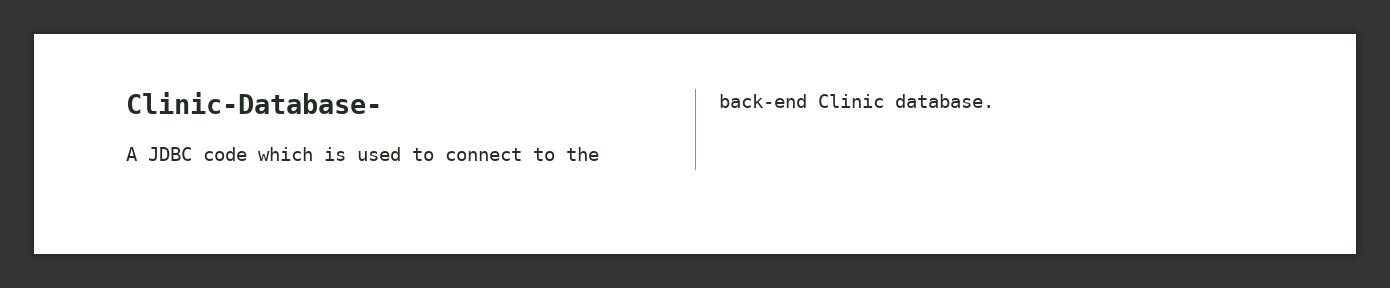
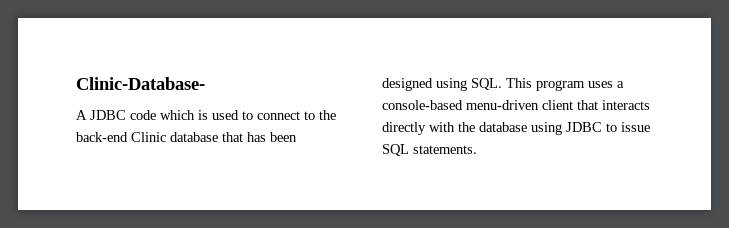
[895,94,994,108] database. -> [170,132,297,142] [382,78,624,91] [382,100,650,110] [382,122,650,135] [382,144,477,156] database that has been designed using SQL. This program uses a console-based menu-driven client that interacts directly with the database using JDBC to issue SQL statements.

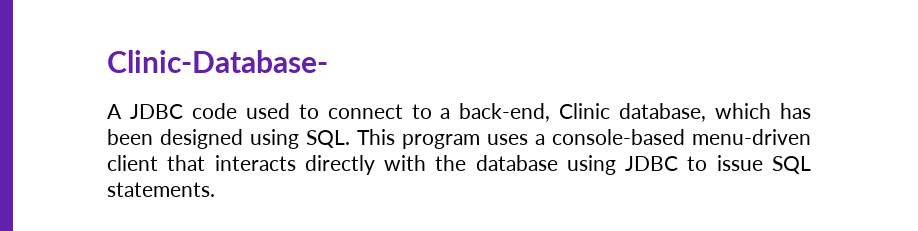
[160,110,208,120] which is -> (237, 111) none
[319,110,336,120] [76,132,243,142] the back-end Clinic database that -> [440,103,772,122] a back-end, Clinic database, which

